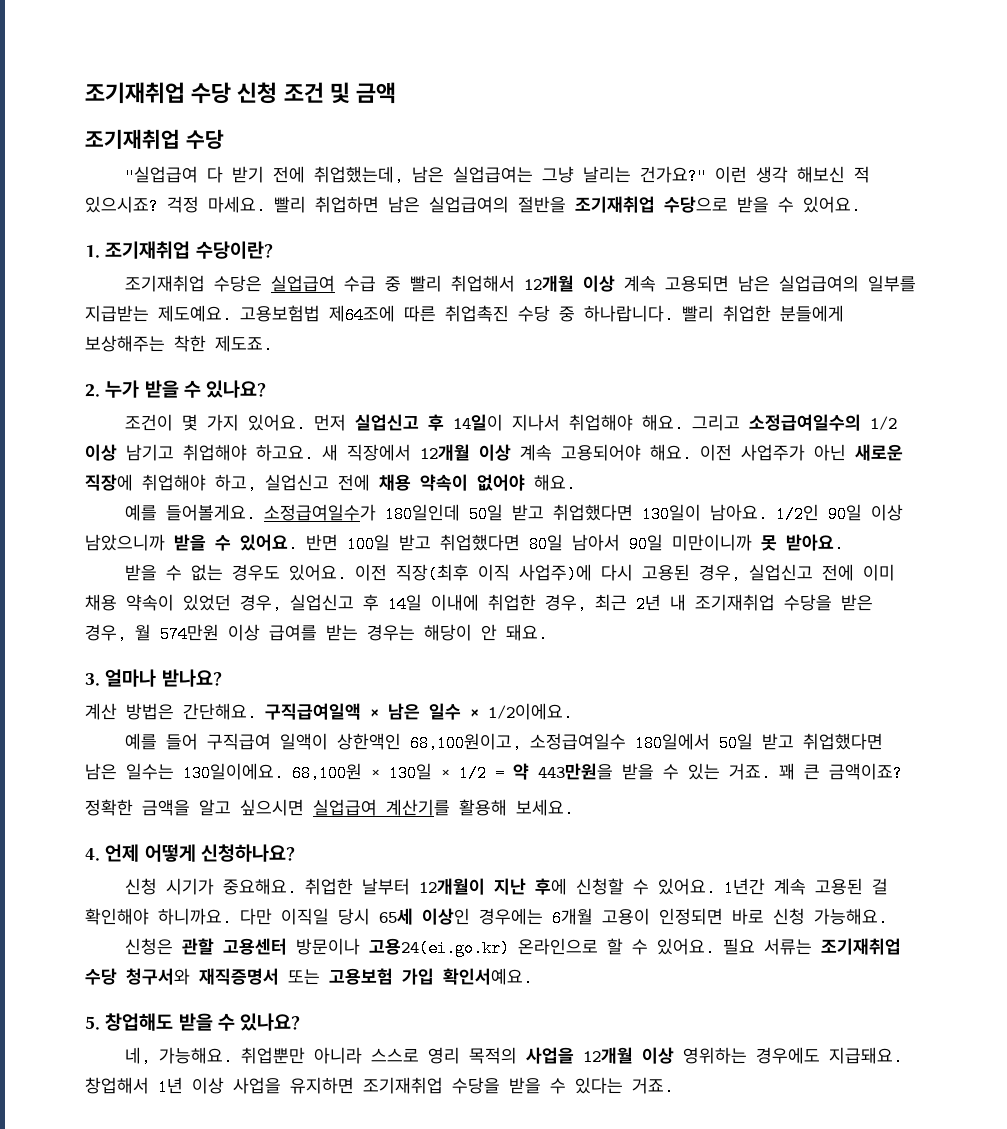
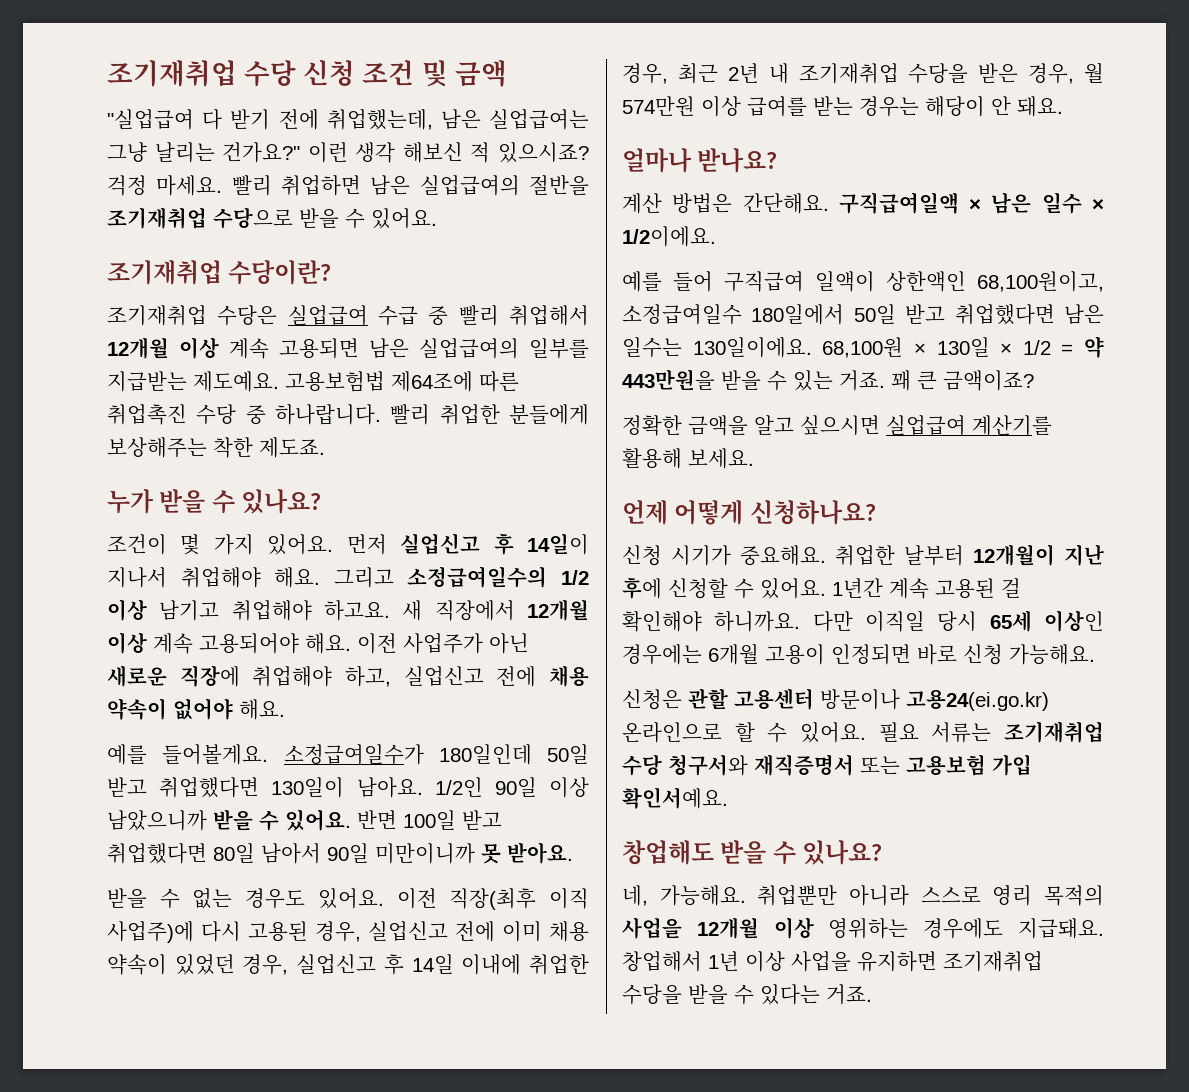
[85,129,224,149] // 조기재취업 수당 -> (507, 73) none
[85,245,100,258] 1. -> (437, 218) none
[85,384,100,397] 2. -> (325, 447) none
[85,673,100,686] 3. -> (1063, 106) none
[85,848,100,861] 4. -> (754, 458) none
[85,1016,100,1030] 5. -> (728, 798) none

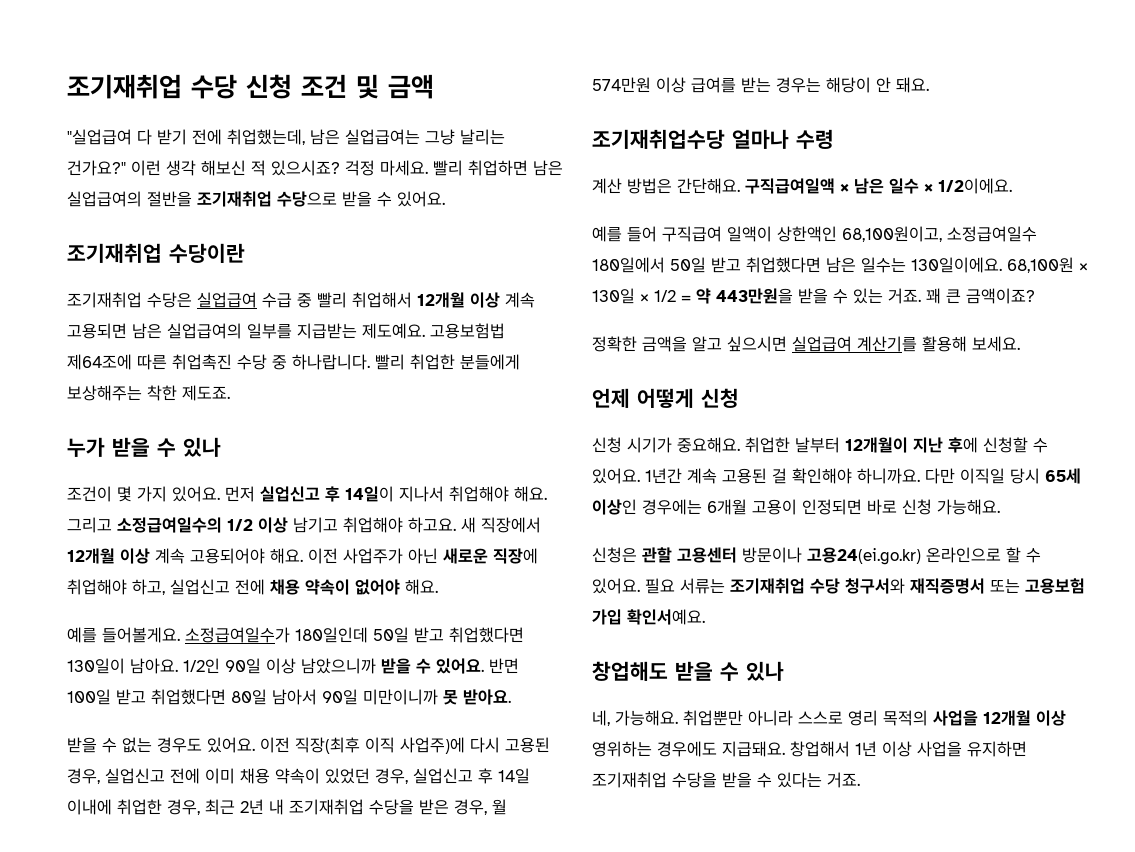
[228,260,332,285] 수당이란? -> [169,243,245,263] 수당이란
[241,489,322,514] 있나요? -> [183,437,221,457] 있나
[622,148,778,173] 얼마나 받나요? -> [592,129,834,149] 조기재취업수당 얼마나 수령
[749,500,876,525] 신청하나요? -> [701,388,739,408] 신청
[802,840,883,865] 있나요? -> [746,661,784,681] 있나

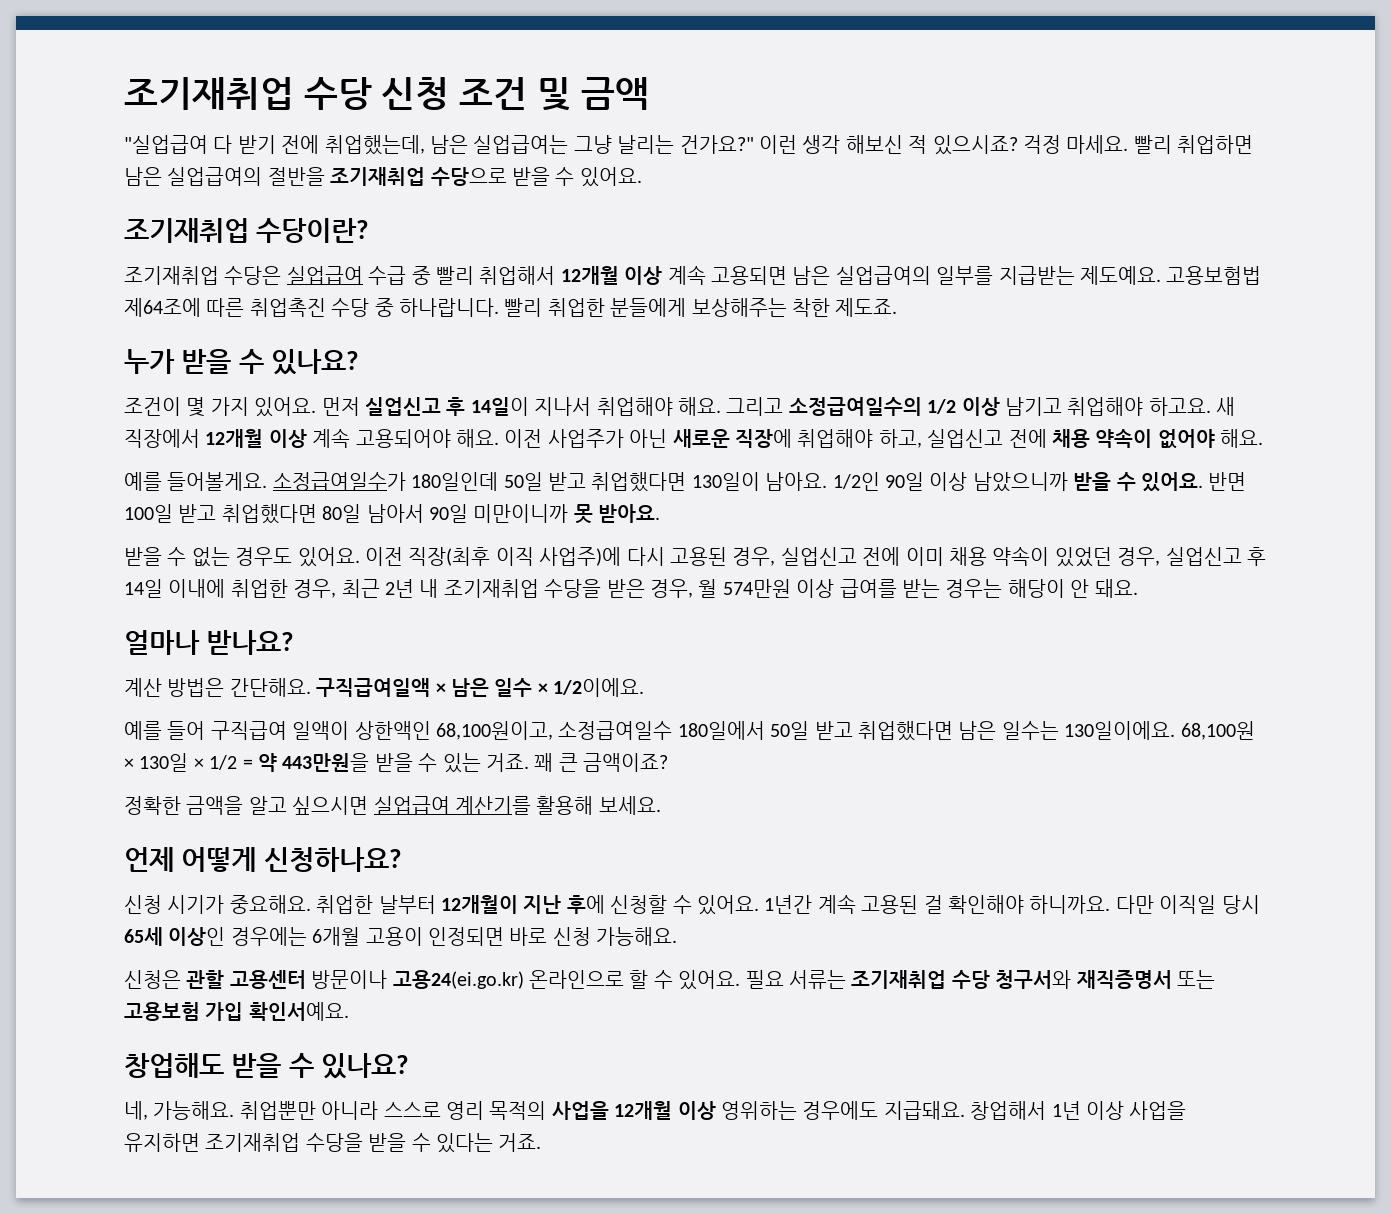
[169,243,245,263] 수당이란 -> [256,218,370,243] 수당이란?
[183,437,221,457] 있나 -> [270,349,359,375] 있나요?
[592,129,834,149] 조기재취업수당 얼마나 수령 -> [124,630,295,655] 얼마나 받나요?
[701,388,739,408] 신청 -> [263,847,402,872] 신청하나요?
[746,661,784,681] 있나 -> [320,1053,409,1079] 있나요?

